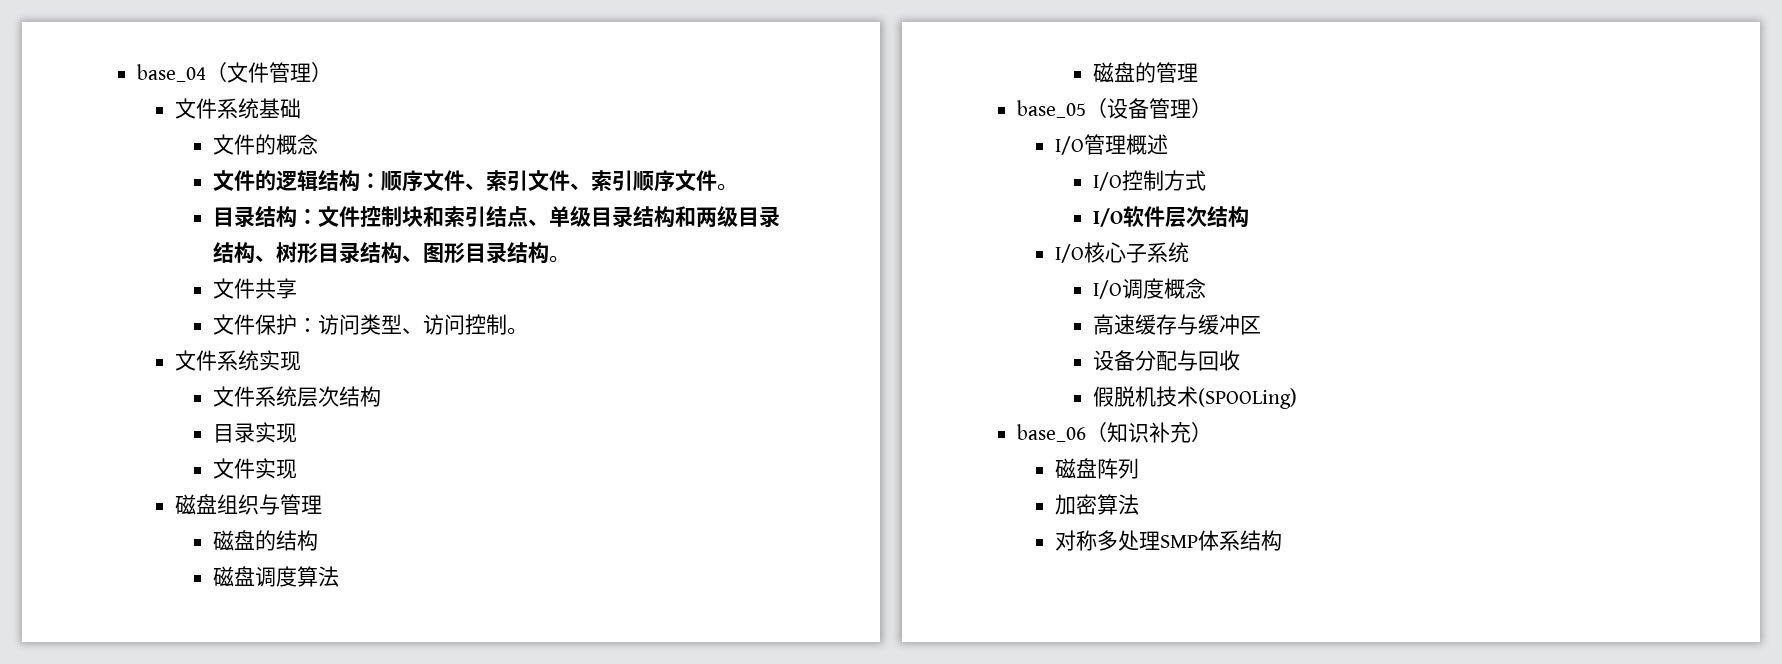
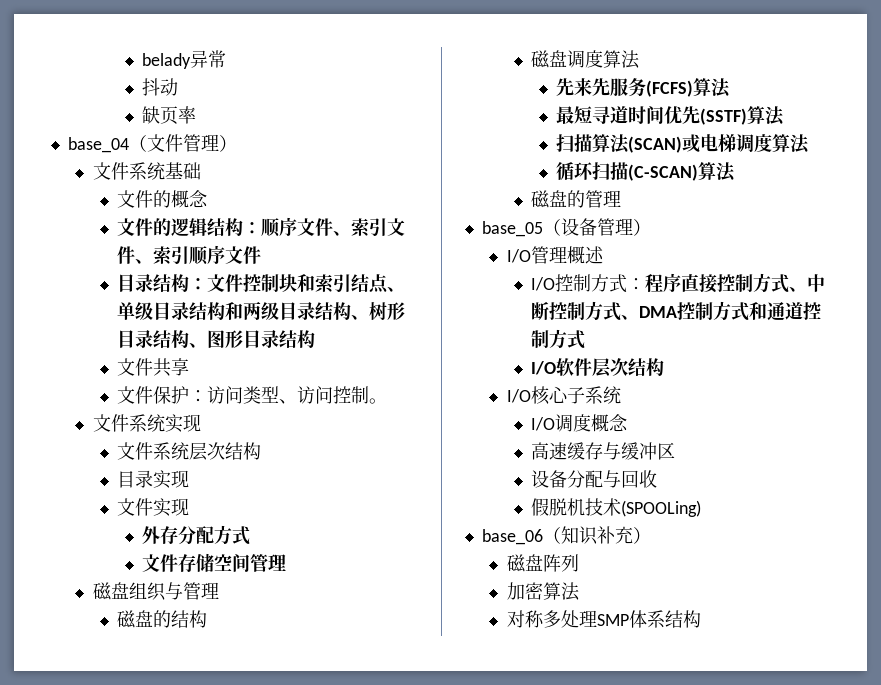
(137, 73) none -> [141,50,226,69] [141,78,178,96] [141,106,196,125] belady异常 // 抖动 // 缺页率 //
[717,183,739,191] 。 -> (262, 255) none
[549,255,571,263] 。 -> (316, 339) none
(298, 469) none -> [141,525,250,545] [141,553,286,572] // 外存分配方式 // 文件存储空间管理
(340, 576) none -> [555,78,731,98] [555,106,785,126] [555,134,810,154] [555,162,736,182] // 先来先服务(FCFS)算法 // 最短寻道时间优先(SSTF)算法 // 扫描算法(SCAN)或电梯调度算法 // 循环扫描(C-SCAN)算法
(1207, 180) none -> [627,273,826,293] [531,301,822,321] [531,329,586,349] ：程序直接控制方式、中断控制方式、DMA控制方式和通道控制方式

